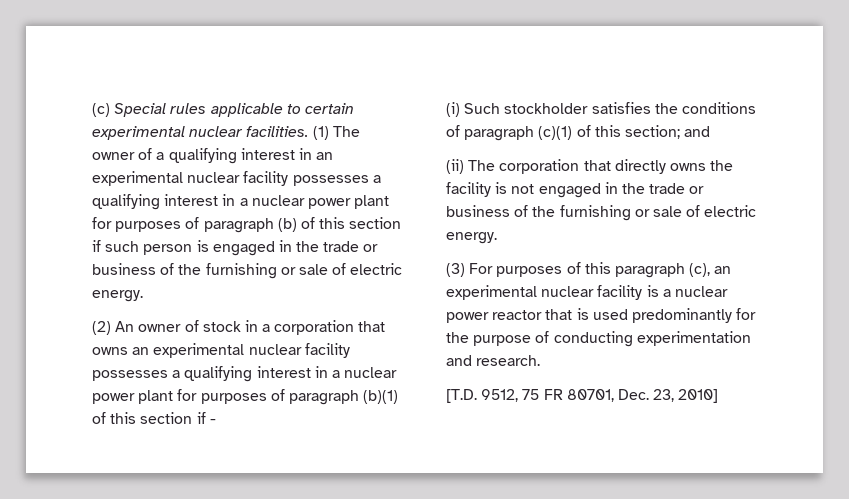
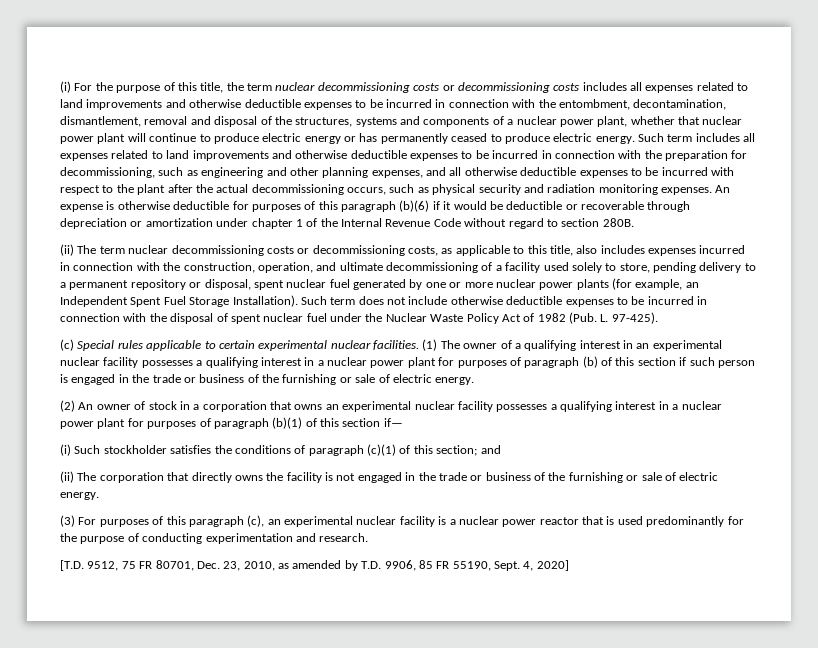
(92, 110) none -> [60,81,749,93] [60,99,727,110] [60,116,743,127] [60,133,756,144] [60,150,748,161] [60,167,734,178] [60,184,731,195] [60,200,691,212] [60,218,634,229] [60,244,746,256] [60,262,756,273] [60,278,699,290] [60,295,707,307] [60,312,658,324] (i) For the purpose of this title, the term nuclear decommissioning costs or decommissioning costs includes all expenses related to land improvements and otherwise deductible expenses to be incurred in connection with the entombment, decontamination, dismantlement, removal and disposal of the structures, systems and components of a nuclear power plant, whether that nuclear power plant will continue to produce electric energy or has permanently ceased to produce electric energy. Such term includes all expenses related to land improvements and otherwise deductible expenses to be incurred in connection with the preparation for decommissioning, such as engineering and other planning expenses, and all otherwise deductible expenses to be incurred with respect to the plant after the actual decommissioning occurs, such as physical security and radiation monitoring expenses. An expense is otherwise deductible for purposes of this paragraph (b)(6) if it would be deductible or recoverable through depreciation or amortization under chapter 1 of the Internal Revenue Code without regard to section 280B. // (ii) The term nuclear decommissioning costs or decommissioning costs, as applicable to this title, also includes expenses incurred in connection with the construction, operation, and ultimate decommissioning of a facility used solely to store, pending delivery to a permanent repository or disposal, spent nuclear fuel generated by one or more nuclear power plants (for example, an Independent Spent Fuel Storage Installation). Such term does not include otherwise deductible expenses to be incurred in connection with the disposal of spent nuclear fuel under the Nuclear Waste Policy Act of 1982 (Pub. L. 97-425). //
[196,412,216,424] if - -> [383,418,403,427] if—
[678,389,719,403] 2010] -> [243,560,569,571] 2010, as amended by T.D. 9906, 85 FR 55190, Sept. 4, 2020]

